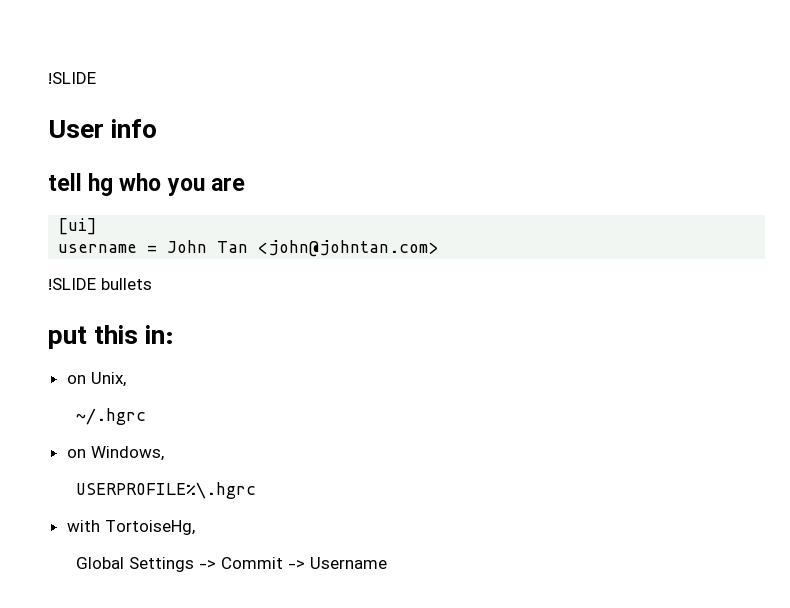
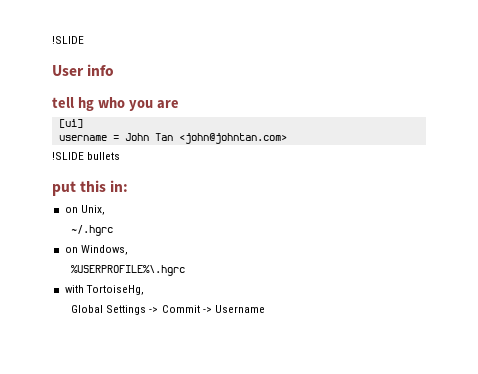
[75,482,256,499] USERPROFILE%\.hgrc -> [71,265,186,276] %USERPROFILE%\.hgrc

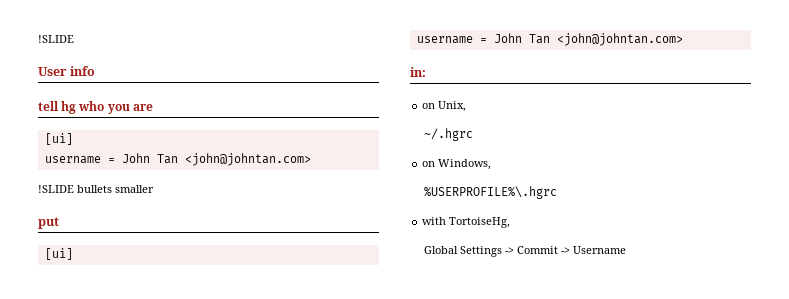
(121, 156) none -> [115,185,154,193] smaller
[80,180,107,192] this -> [44,248,73,260] [416,33,683,46] // [ui] // username = John Tan <john@johntan.com> //

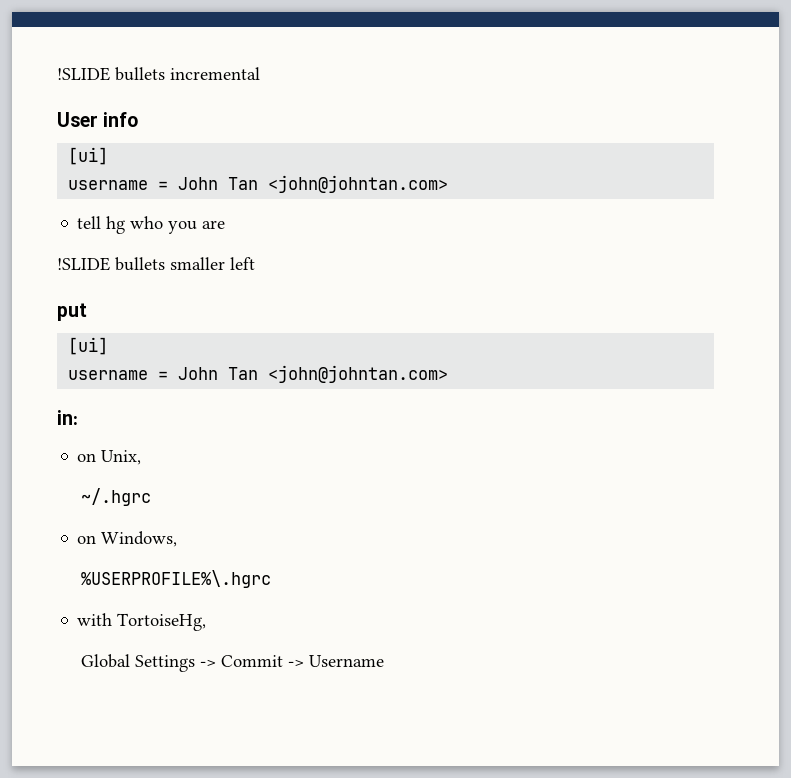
[38,35,74,43] !SLIDE -> [57,67,260,81] !SLIDE bullets incremental
[38,101,153,114] [44,133,73,145] [44,153,311,166] // tell hg who you are // [ui] // username = John Tan <john@johntan.com> -> [68,147,109,165] [68,175,449,193] [77,216,226,234] // [ui] // username = John Tan <john@johntan.com> // tell hg who you are
(154, 189) none -> [230,257,255,270] left

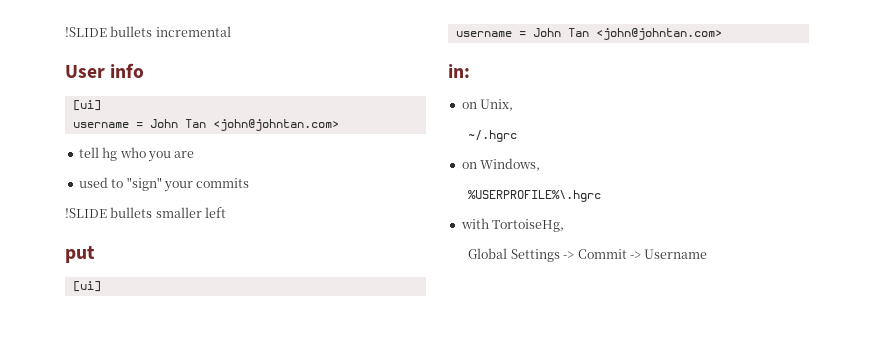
(226, 224) none -> [78,177,250,192] // used to "sign" your commits

